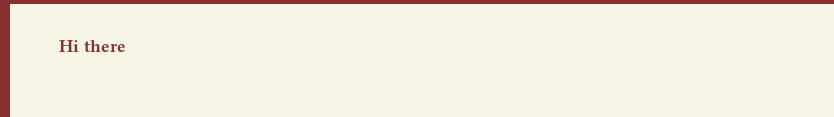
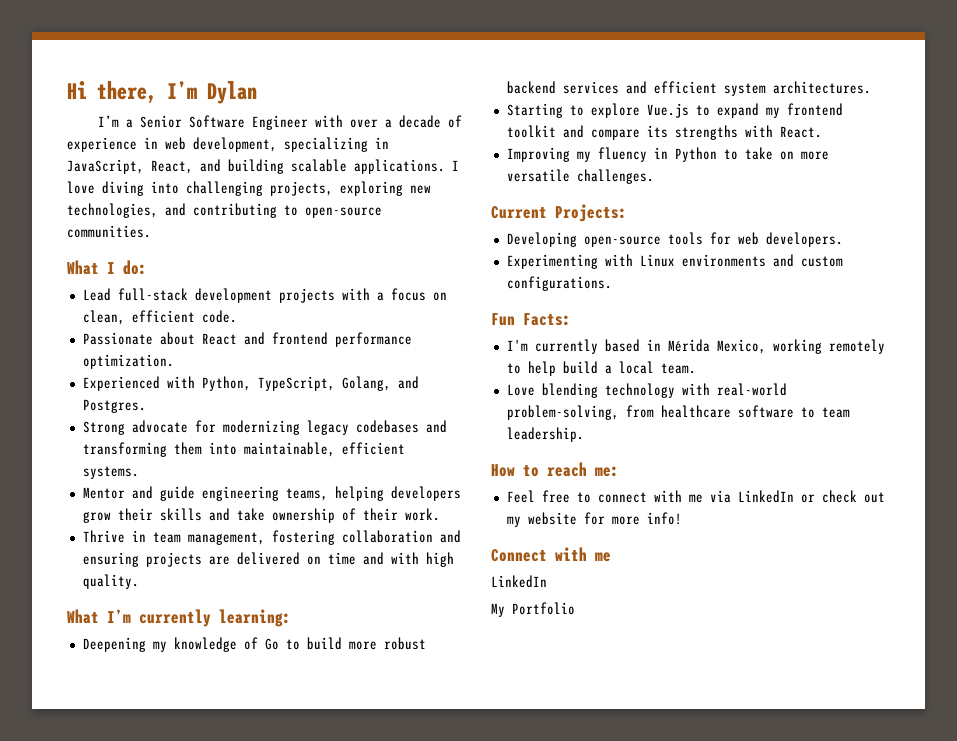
[83,40,126,52] there -> [97,81,257,104] [98,115,463,130] [67,137,389,152] [67,159,459,174] [67,181,431,196] [67,203,382,218] [67,225,151,238] [67,260,147,275] [82,288,447,303] [82,310,237,325] [82,332,412,347] [82,354,174,369] [82,376,419,391] [82,399,146,413] [82,420,447,435] [82,442,405,457] [82,466,139,479] [82,486,461,501] [82,508,440,523] [82,530,461,545] [82,552,454,567] [82,574,139,589] [67,609,291,627] [82,637,426,652] [506,81,871,96] [506,103,843,118] [506,125,822,140] [506,147,829,162] [506,169,654,184] [491,204,627,222] [506,232,843,247] [506,254,843,269] [506,276,612,291] [491,313,571,326] [506,339,885,354] [506,361,696,376] [506,383,787,398] [506,405,850,420] [506,427,584,442] [491,462,619,477] [506,490,885,503] [506,512,682,527] [491,547,611,562] [491,575,547,588] [491,602,575,617] there, I’m Dylan // I’m a Senior Software Engineer with over a decade of experience in web development, specializing in JavaScript, React, and building scalable applications. I love diving into challenging projects, exploring new technologies, and contributing to open-source communities. // What I do: // Lead full-stack development projects with a focus on clean, efficient code. // Passionate about React and frontend performance optimization. // Experienced with Python, TypeScript, Golang, and Postgres. // Strong advocate for modernizing legacy codebases and transforming them into maintainable, efficient systems. // Mentor and guide engineering teams, helping developers grow their skills and take ownership of their work. // Thrive in team management, fostering collaboration and ensuring projects are delivered on time and with high quality. // What I’m currently learning: // Deepening my knowledge of Go to build more robust backend services and efficient system architectures. // Starting to explore Vue.js to expand my frontend toolkit and compare its strengths with React. // Improving my fluency in Python to take on more versatile challenges. // Current Projects: // Developing open-source tools for web developers. // Experimenting with Linux environments and custom configurations. // Fun Facts: // I'm currently based in Mérida Mexico, working remotely to help build a local team. // Love blending technology with real-world problem-solving, from healthcare software to team leadership. // How to reach me: // Feel free to connect with me via LinkedIn or check out my website for more info! // Connect with me // LinkedIn // My Portfolio

